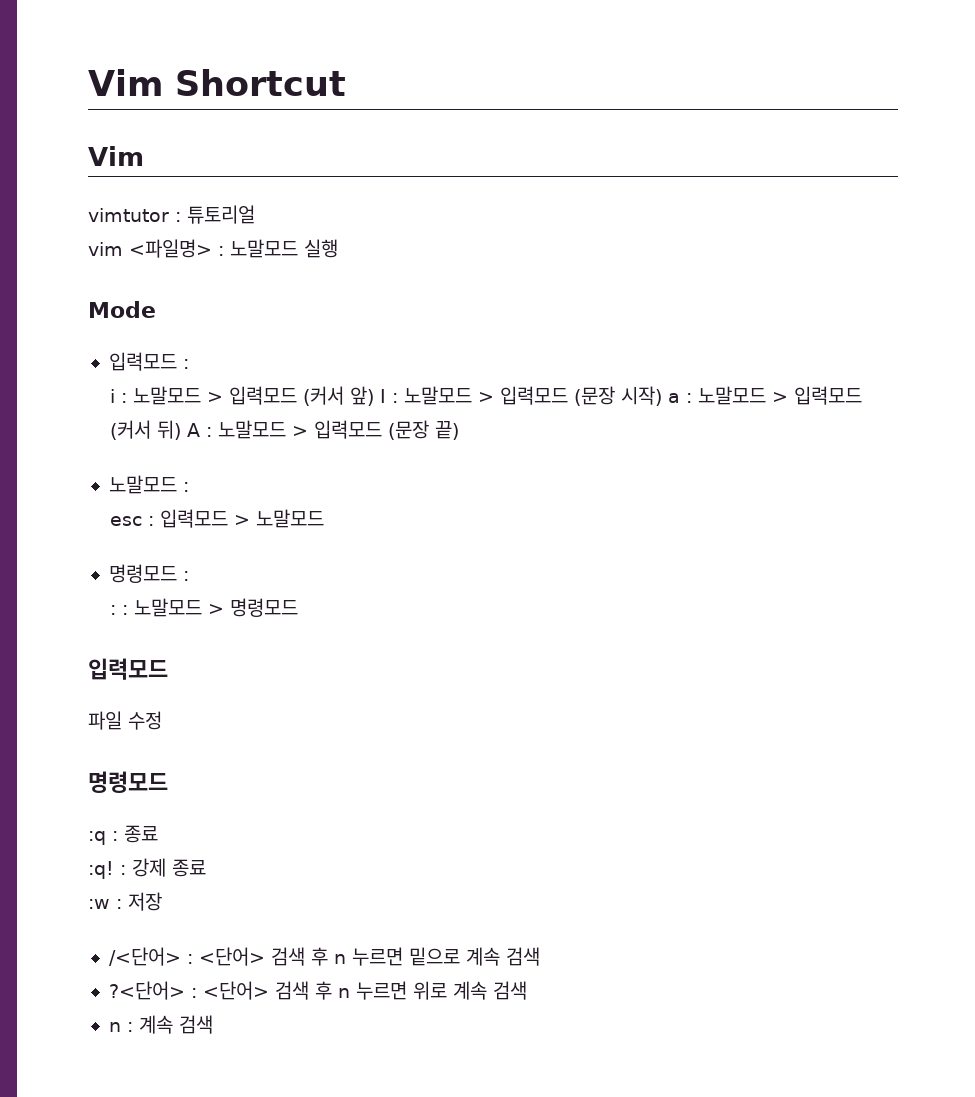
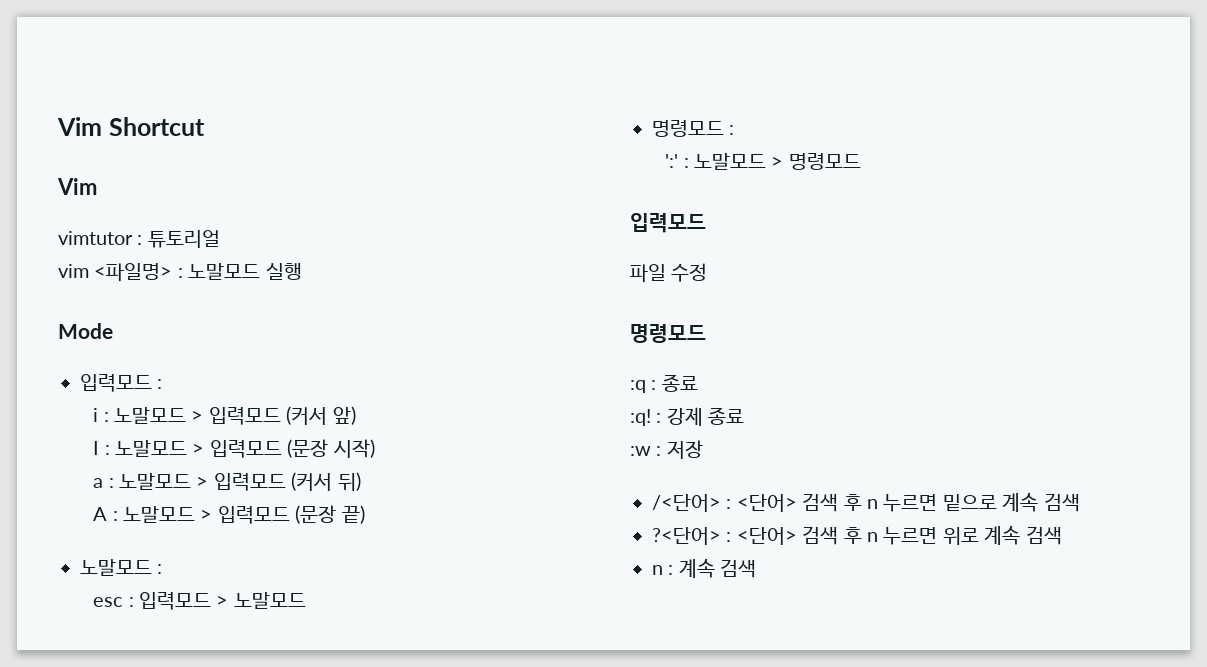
(374, 396) none -> (356, 415) //
(662, 396) none -> (375, 448) //
(181, 430) none -> (361, 481) //
[109,605,116,615] : -> [665,154,679,168] ':'

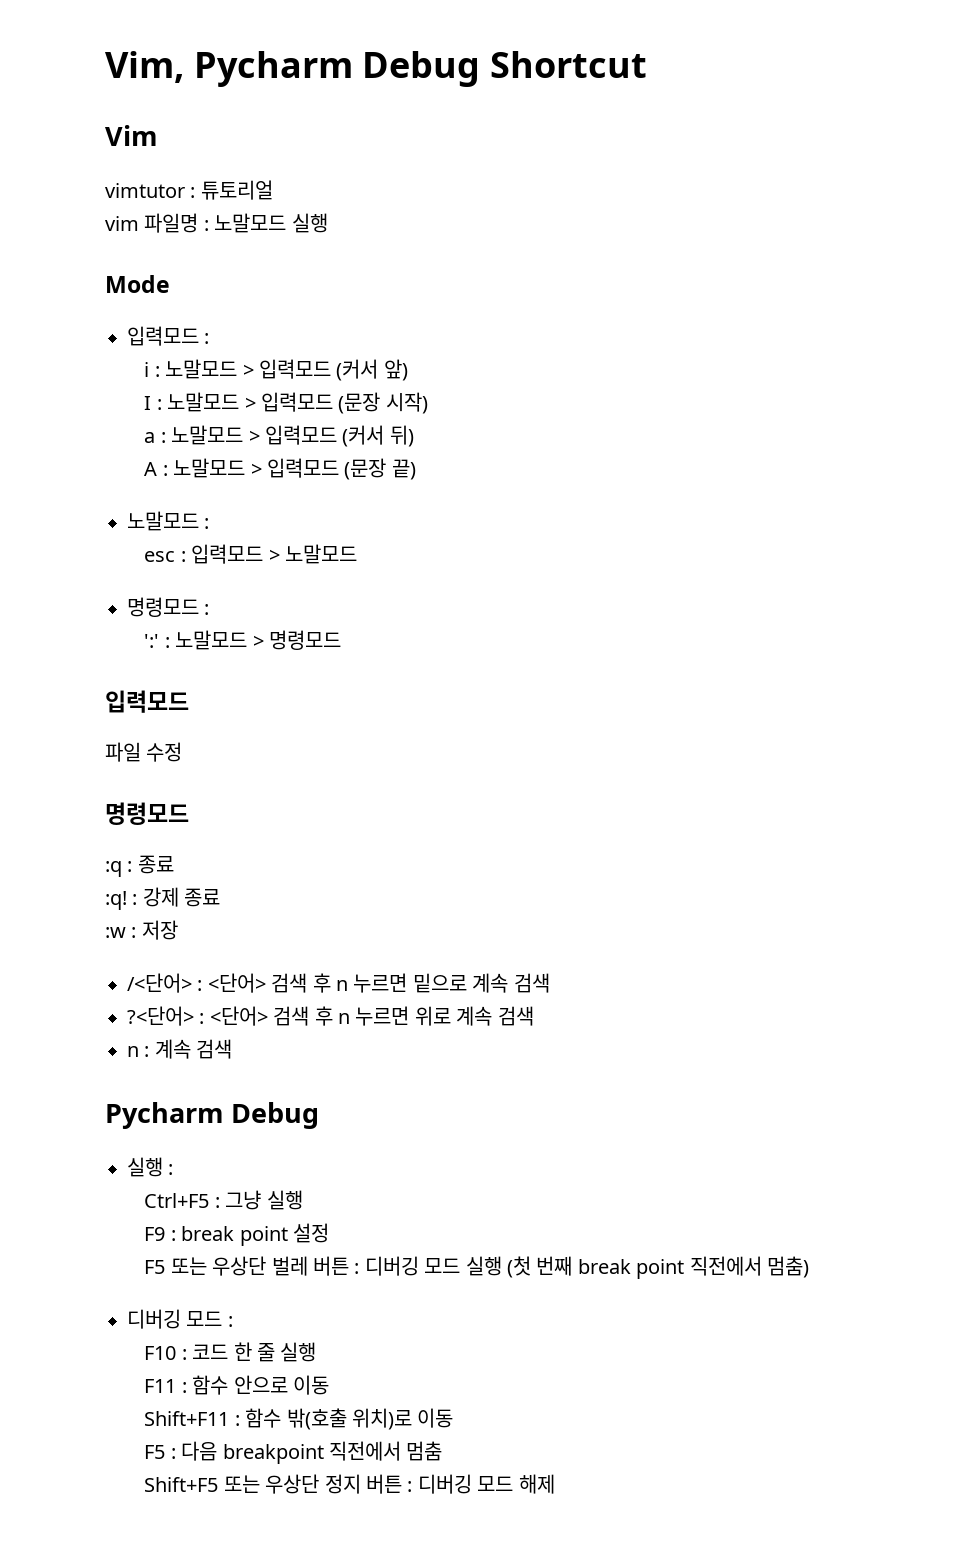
[57,117,102,136] Vim -> [105,51,481,87] Vim, Pycharm Debug
[94,263,173,282] <파일명> -> [144,213,199,233] 파일명
(757, 568) none -> [105,1102,320,1129] [127,1157,174,1177] [144,1190,303,1210] [144,1223,329,1246] [144,1256,809,1279] [127,1309,233,1329] [144,1342,317,1362] [144,1375,329,1395] [144,1408,454,1430] [144,1441,443,1464] [144,1474,555,1494] // Pycharm Debug // 실행 : // Ctrl+F5 : 그냥 실행 // F9 : break point 설정 // F5 또는 우상단 벌레 버튼 : 디버깅 모드 실행 (첫 번째 break point 직전에서 멈춤) // 디버깅 모드 : // F10 : 코드 한 줄 실행 // F11 : 함수 안으로 이동 // Shift+F11 : 함수 밖(호출 위치)로 이동 // F5 : 다음 breakpoint 직전에서 멈춤 // Shift+F5 또는 우상단 정지 버튼 : 디버깅 모드 해제

